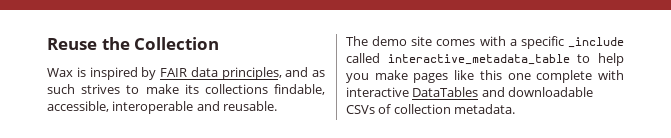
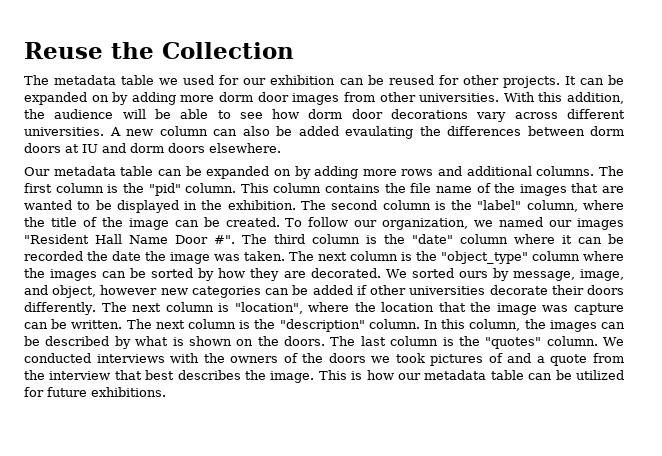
[47,67,325,80] [47,84,325,95] [47,101,278,114] [346,36,624,49] [346,53,624,66] [346,70,624,83] [346,87,594,97] [346,104,516,114] Wax is inspired by FAIR data principles, and as such strives to make its collections findable, accessible, interoperable and reusable. // The demo site comes with a specific _include called interactive_metadata_table to help you make pages like this one complete with interactive DataTables and downloadable CSVs of collection metadata. -> [24,75,624,88] [24,92,625,105] [24,109,626,122] [24,126,624,139] [24,143,281,153] [24,166,625,179] [24,183,624,196] [24,200,624,213] [24,217,624,230] [24,234,624,244] [24,251,624,264] [24,268,624,281] [24,285,624,298] [24,302,624,315] [24,319,625,332] [24,336,625,349] [24,353,625,366] [24,370,624,383] [24,387,166,397] The metadata table we used for our exhibition can be reused for other projects. It can be expanded on by adding more dorm door images from other universities. With this addition, the audience will be able to see how dorm door decorations vary across different universities. A new column can also be added evaulating the differences between dorm doors at IU and dorm doors elsewhere. // Our metadata table can be expanded on by adding more rows and additional columns. The first column is the "pid" column. This column contains the file name of the images that are wanted to be displayed in the exhibition. The second column is the "label" column, where the title of the image can be created. To follow our organization, we named our images "Resident Hall Name Door #". The third column is the "date" column where it can be recorded the date the image was taken. The next column is the "object_type" column where the images can be sorted by how they are decorated. We sorted ours by message, image, and object, however new categories can be added if other universities decorate their doors differently. The next column is "location", where the location that the image was capture can be written. The next column is the "description" column. In this column, the images can be described by what is shown on the doors. The last column is the "quotes" column. We conducted interviews with the owners of the doors we took pictures of and a quote from the interview that best describes the image. This is how our metadata table can be utilized for future exhibitions.

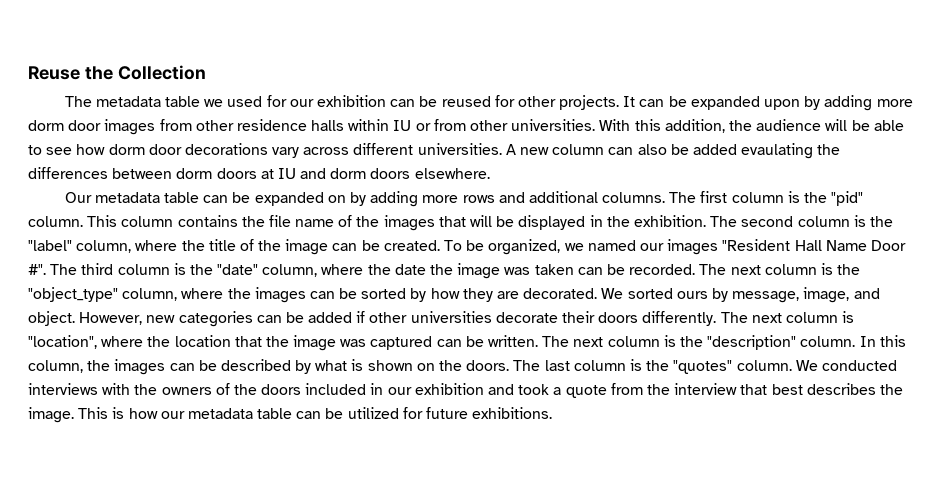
[91,95,109,102] on -> [763,99,800,110] upon
(416, 97) none -> [236,119,509,131] residence halls within IU or from other
[602,186,624,193] [24,200,91,210] are wanted to -> [470,215,493,227] will
[308,217,469,230] follow our organization, -> [466,239,561,255] be organized,
[460,234,624,244] [24,251,83,261] column where it can be recorded -> [262,264,364,277] column, where
[244,251,285,261] taken. -> [534,264,696,275] taken can be recorded.
[532,251,580,261] column -> [122,288,178,301] column,
[52,285,158,298] object, however -> [28,311,143,326] object. However,
[573,303,624,315] capture -> [370,336,433,350] captured
[371,353,532,366] we took pictures of and -> [305,383,550,395] included in our exhibition and took

